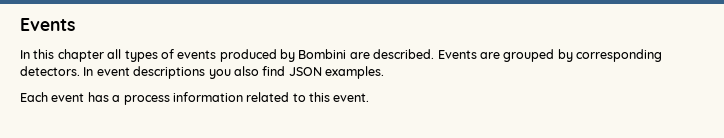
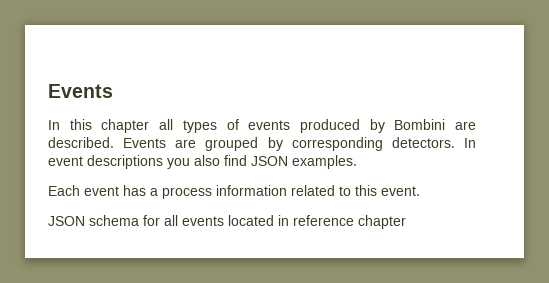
(370, 97) none -> [48,215,406,229] // JSON schema for all events located in reference chapter

